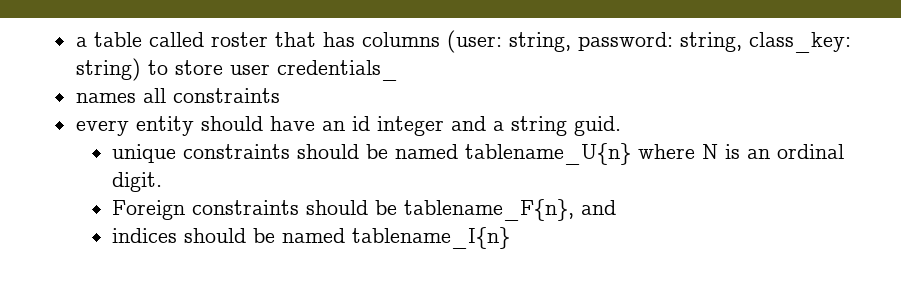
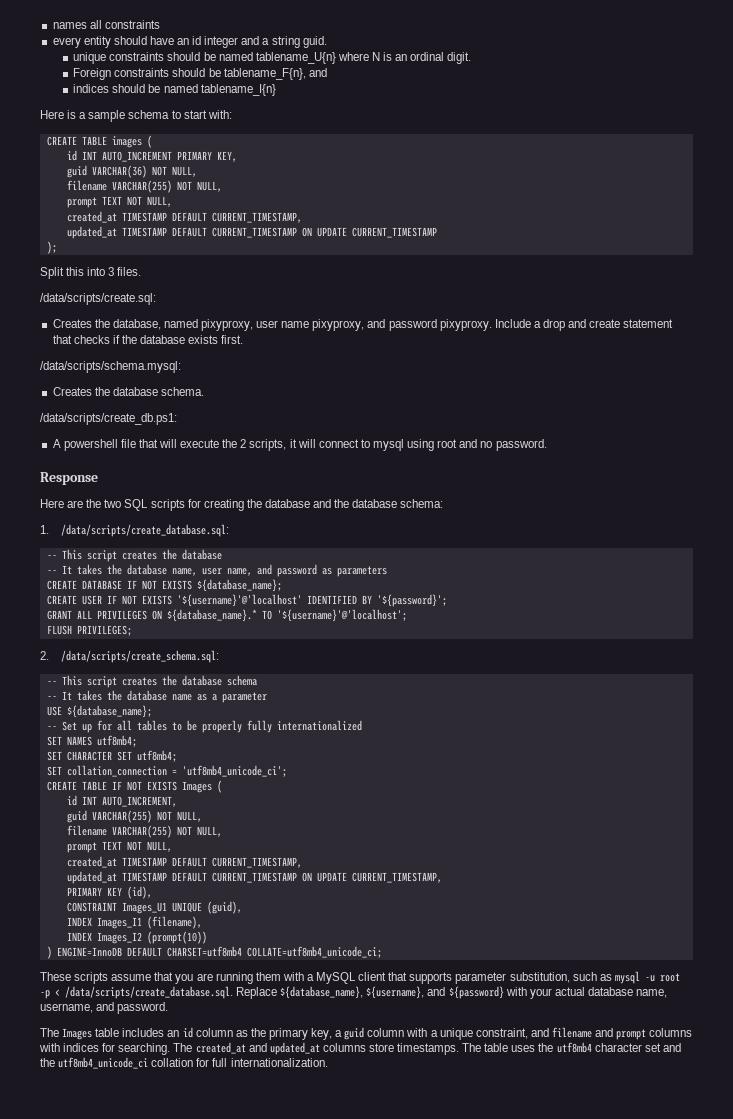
[75,30,851,53] [75,58,398,81] a table called roster that has columns (user: string, password: string, class_key: string) to store user credentials_ // -> (52, 25) none
(511, 238) none -> [40,110,232,122] [46,135,152,148] [66,150,237,162] [66,165,197,178] [66,180,222,193] [66,196,172,208] [66,211,302,223] [66,226,437,239] [46,241,57,254] [40,267,142,279] [40,293,156,305] [52,319,674,331] [52,335,244,344] [40,361,181,373] [52,387,204,396] [40,413,177,425] [52,439,547,451] [40,472,98,485] [40,499,444,511] [40,524,229,537] [46,549,222,562] [46,564,387,577] [46,579,282,592] [46,594,447,607] [46,609,407,622] [46,625,132,636] [40,650,219,663] [46,675,257,688] [46,690,267,703] [46,705,152,718] [46,720,362,733] [46,735,137,747] [46,750,177,762] [46,765,287,777] [46,780,222,793] [66,795,177,807] [66,810,202,823] [66,825,222,838] [66,841,172,853] [66,856,302,868] [66,871,442,884] [66,886,152,899] [66,901,242,914] [66,916,202,929] [66,931,207,944] [46,946,382,959] [40,971,680,984] [40,986,668,999] [40,1002,169,1014] [40,1027,693,1040] [39,1042,681,1055] [40,1057,328,1069] // Here is a sample schema to start with: // CREATE TABLE images ( // id INT AUTO_INCREMENT PRIMARY KEY, // guid VARCHAR(36) NOT NULL, // filename VARCHAR(255) NOT NULL, // prompt TEXT NOT NULL, // created_at TIMESTAMP DEFAULT CURRENT_TIMESTAMP, // updated_at TIMESTAMP DEFAULT CURRENT_TIMESTAMP ON UPDATE CURRENT_TIMESTAMP // ); // Split this into 3 files. // /data/scripts/create.sql: // Creates the database, named pixyproxy, user name pixyproxy, and password pixyproxy. Include a drop and create statement that checks if the database exists first. // /data/scripts/schema.mysql: // Creates the database schema. // /data/scripts/create_db.ps1: // A powershell file that will execute the 2 scripts, it will connect to mysql using root and no password. // Response // Here are the two SQL scripts for creating the database and the database schema: // 1. /data/scripts/create_database.sql: // -- This script creates the database // -- It takes the database name, user name, and password as parameters // CREATE DATABASE IF NOT EXISTS ${database_name}; // CREATE USER IF NOT EXISTS '${username}'@'localhost' IDENTIFIED BY '${password}'; // GRANT ALL PRIVILEGES ON ${database_name}.* TO '${username}'@'localhost'; // FLUSH PRIVILEGES; // 2. /data/scripts/create_schema.sql: // -- This script creates the database schema // -- It takes the database name as a parameter // USE ${database_name}; // -- Set up for all tables to be properly fully internationalized // SET NAMES utf8mb4; // SET CHARACTER SET utf8mb4; // SET collation_connection = 'utf8mb4_unicode_ci'; // CREATE TABLE IF NOT EXISTS Images ( // id INT AUTO_INCREMENT, // guid VARCHAR(255) NOT NULL, // filename VARCHAR(255) NOT NULL, // prompt TEXT NOT NULL, // created_at TIMESTAMP DEFAULT CURRENT_TIMESTAMP, // updated_at TIMESTAMP DEFAULT CURRENT_TIMESTAMP ON UPDATE CURRENT_TIMESTAMP, // PRIMARY KEY (id), // CONSTRAINT Images_U1 UNIQUE (guid), // INDEX Images_I1 (filename), // INDEX Images_I2 (prompt(10)) // ) ENGINE=InnoDB DEFAULT CHARSET=utf8mb4 COLLATE=utf8mb4_unicode_ci; // These scripts assume that you are running them with a MySQL client that supports parameter substitution, such as mysql -u root -p < /data/scripts/create_database.sql. Replace ${database_name}, ${username}, and ${password} with your actual database name, username, and password. // The Images table includes an id column as the primary key, a guid column with a unique constraint, and filename and prompt columns with indices for searching. The created_at and updated_at columns store timestamps. The table uses the utf8mb4 character set and the utf8mb4_unicode_ci collation for full internationalization.

